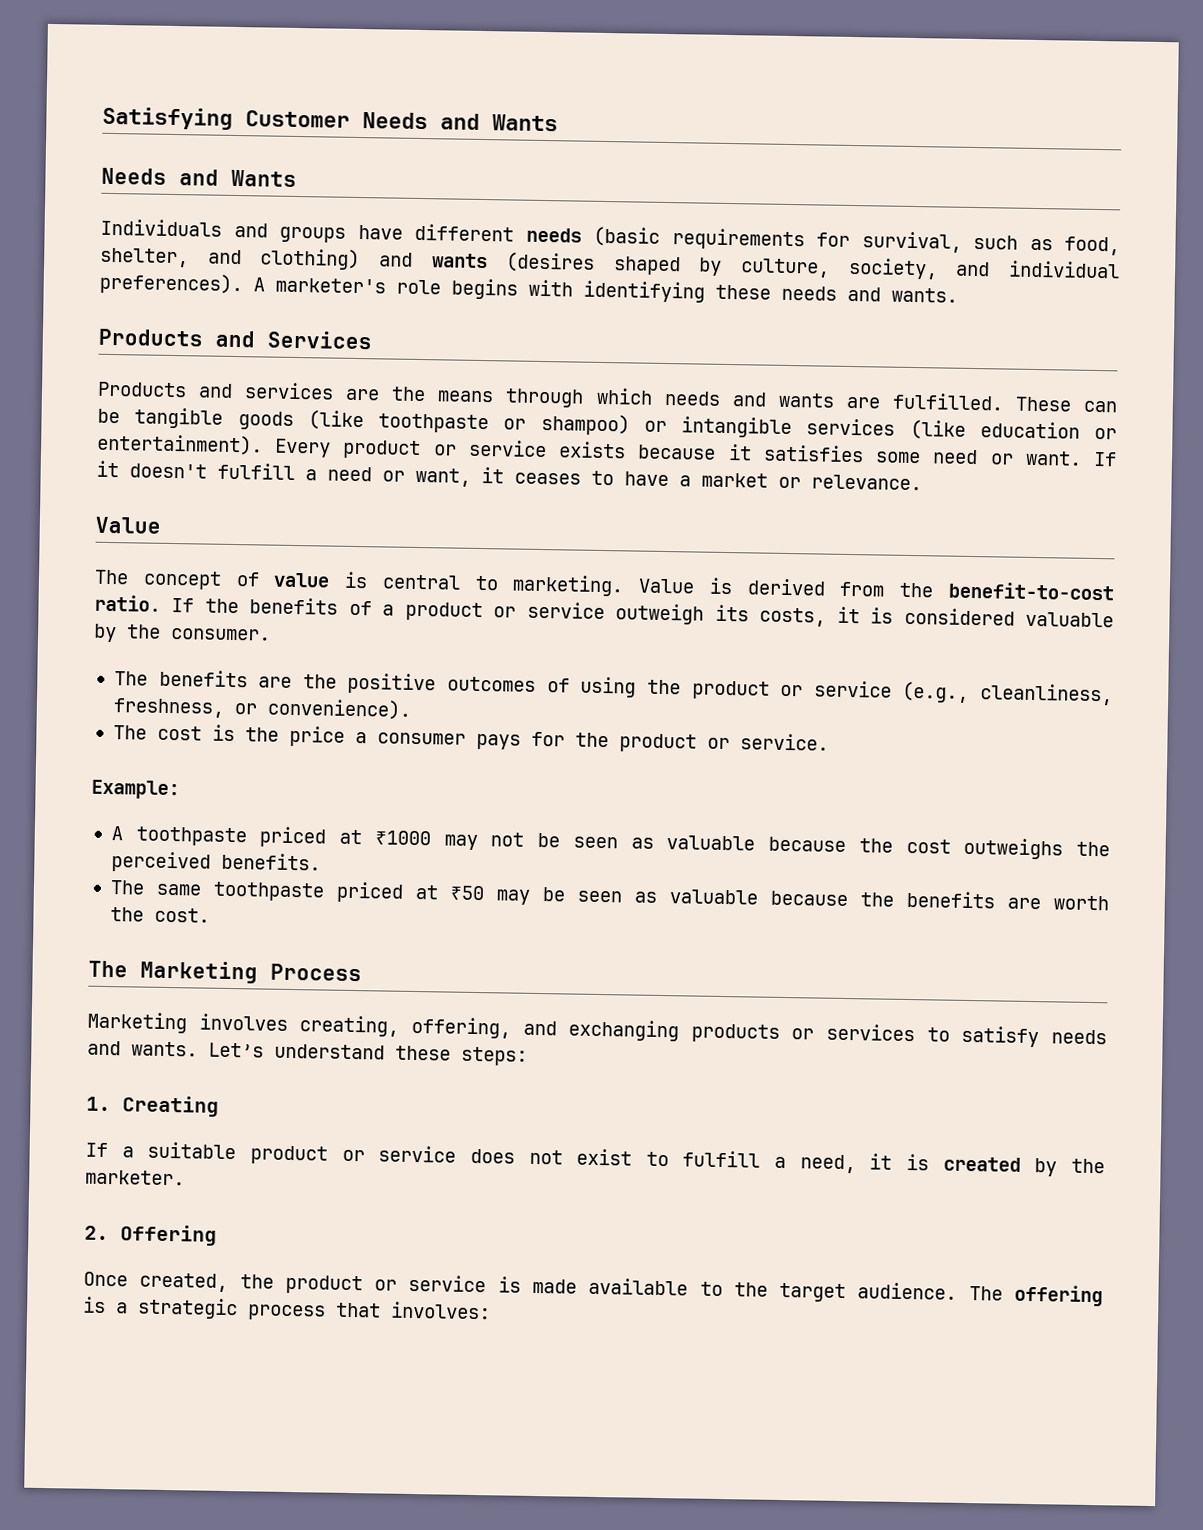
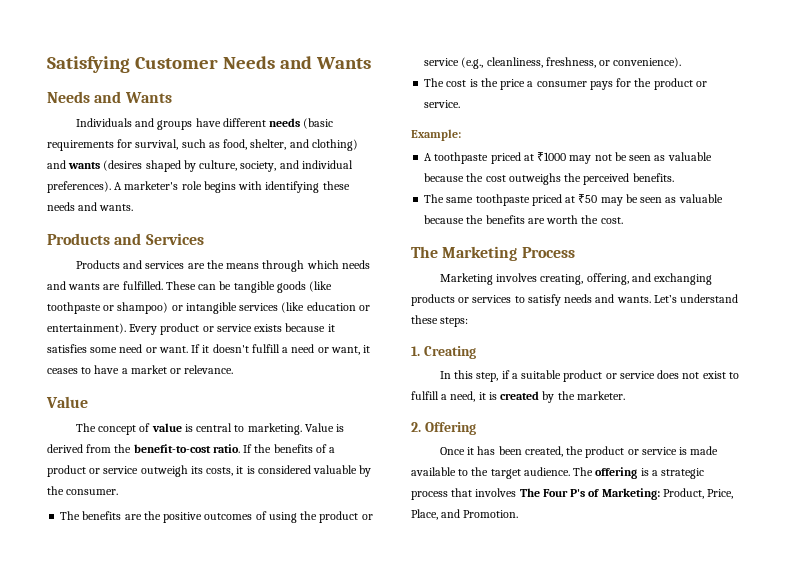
[85,1142,108,1158] If -> [439,370,510,382] In this step, if
(128, 1279) none -> [467,446,522,455] it has been
[391,1301,491,1320] involves: -> [475,488,734,500] [411,509,519,520] involves The Four P's of Marketing: Product, Price, Place, and Promotion.

